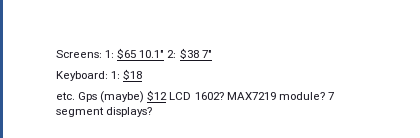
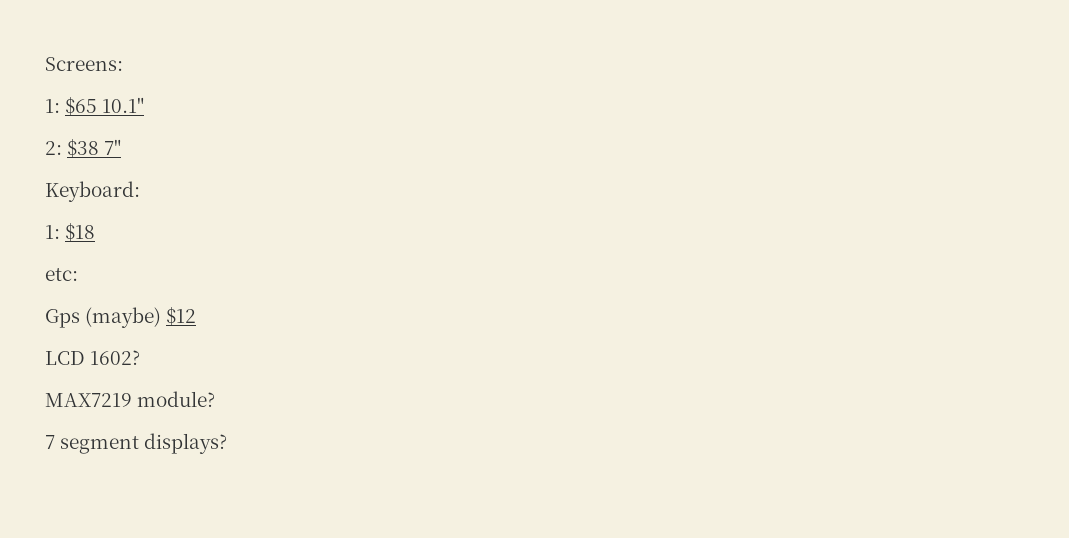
(102, 54) none -> (123, 64) //
(165, 54) none -> (145, 105) //
(108, 76) none -> (140, 191) //
[56,92,75,100] etc. -> [45,268,78,281] etc: //
(168, 95) none -> (197, 316) //
(224, 96) none -> (141, 357) //
(325, 96) none -> (216, 399) //

